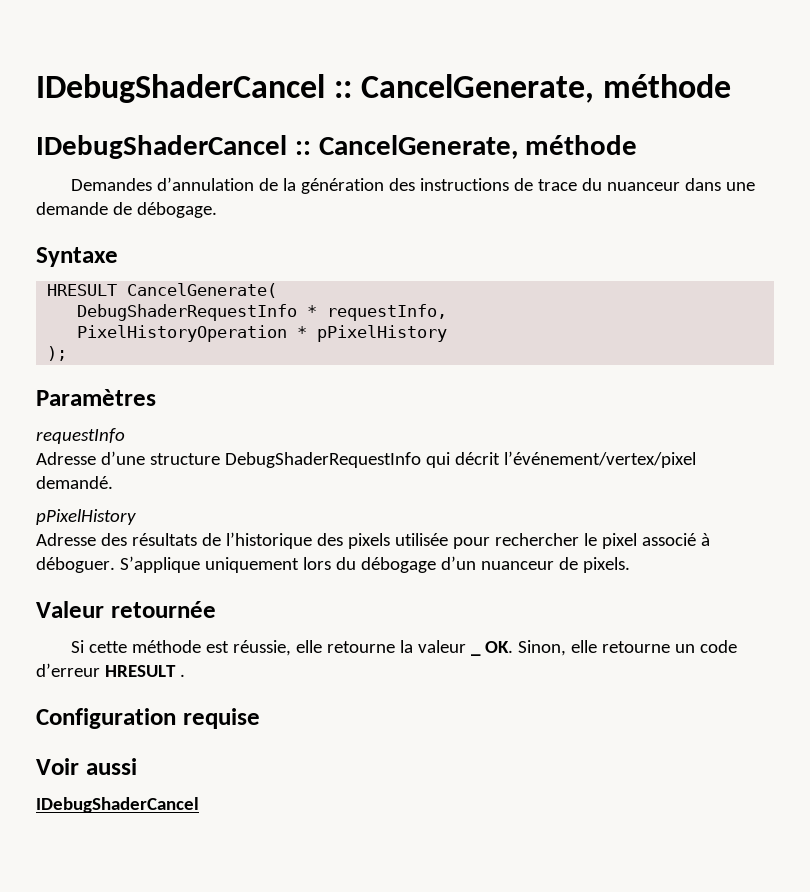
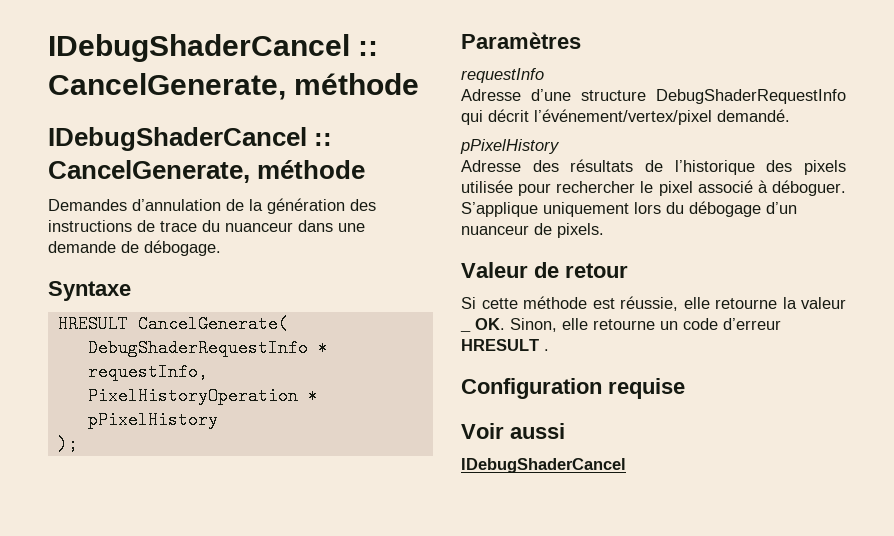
[110,601,216,618] retournée -> [534,262,628,278] de retour

